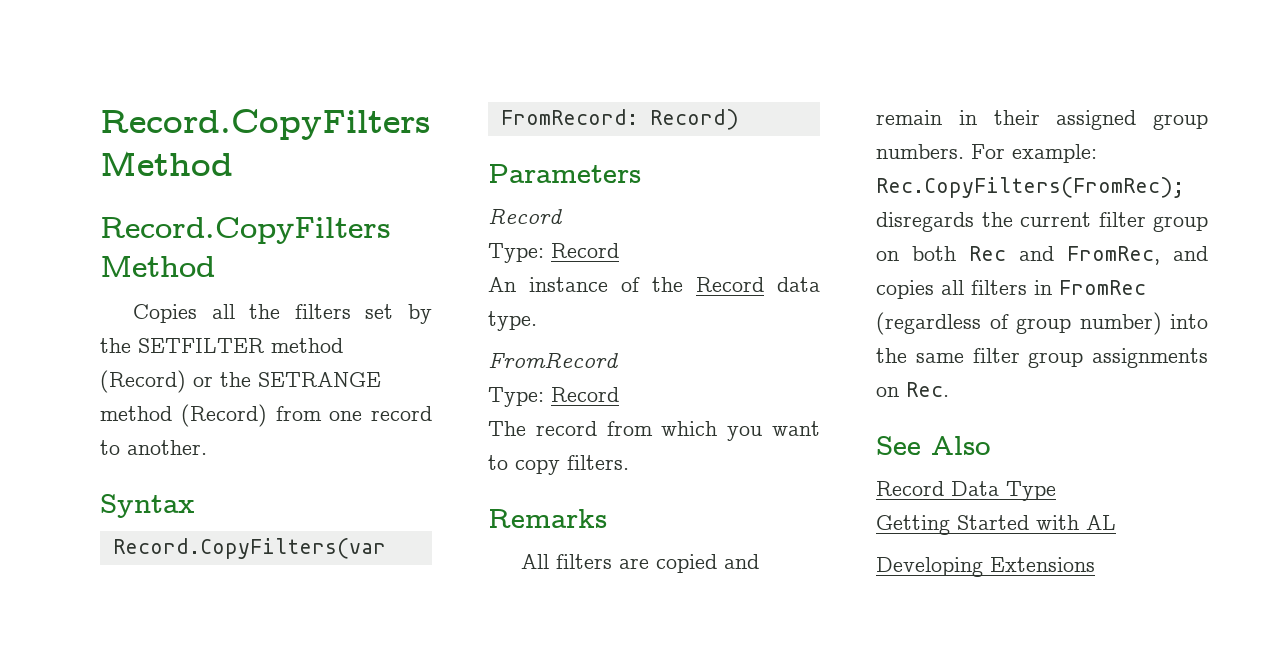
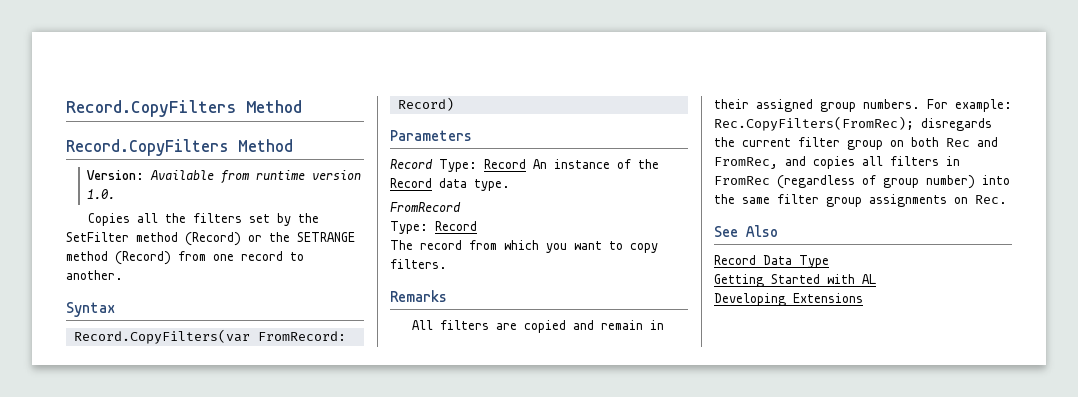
(215, 266) none -> [86,170,361,184] [86,189,115,199] // Version: Available from runtime version 1.0.
[138,338,264,353] SETFILTER -> [66,232,129,242] SetFilter
[488,243,619,263] // Type: Record // -> [439,159,526,172] Type: Record

